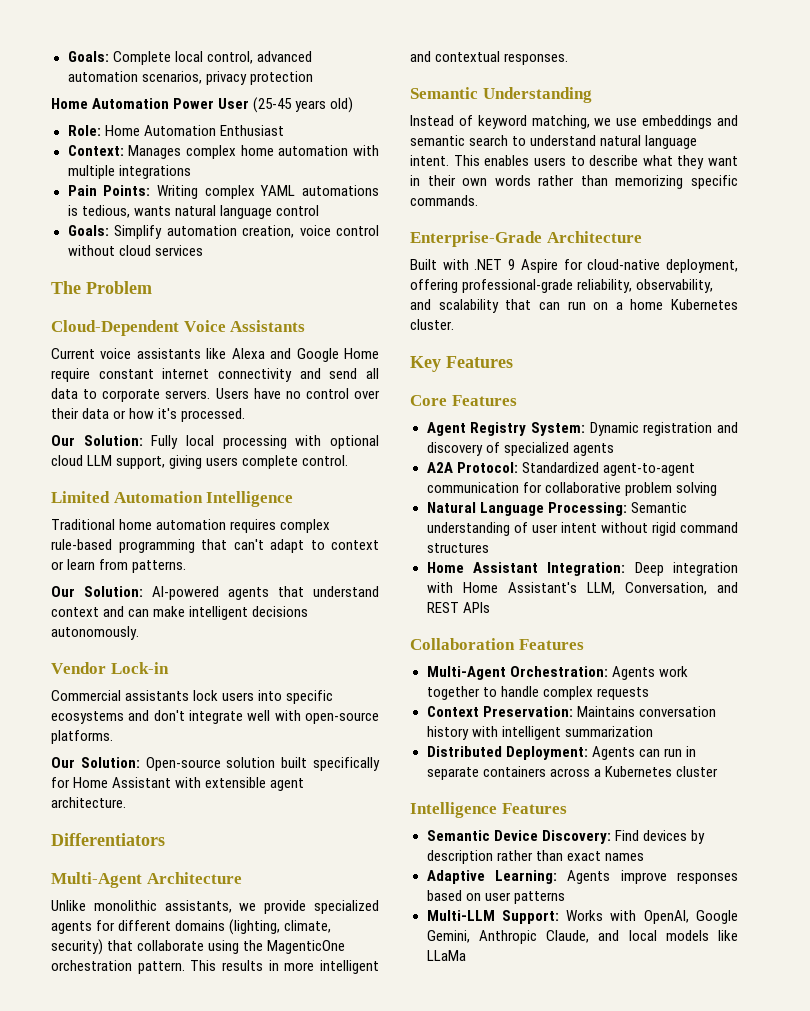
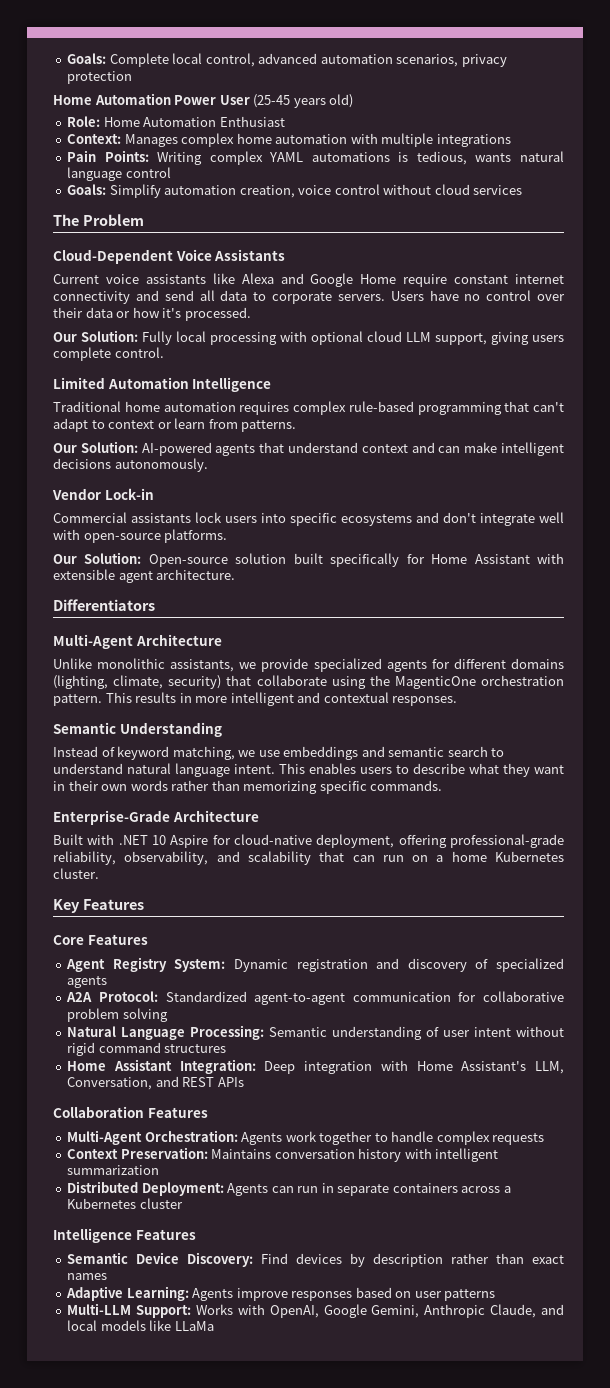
[508,259,516,270] 9 -> [152,835,166,845] 10

